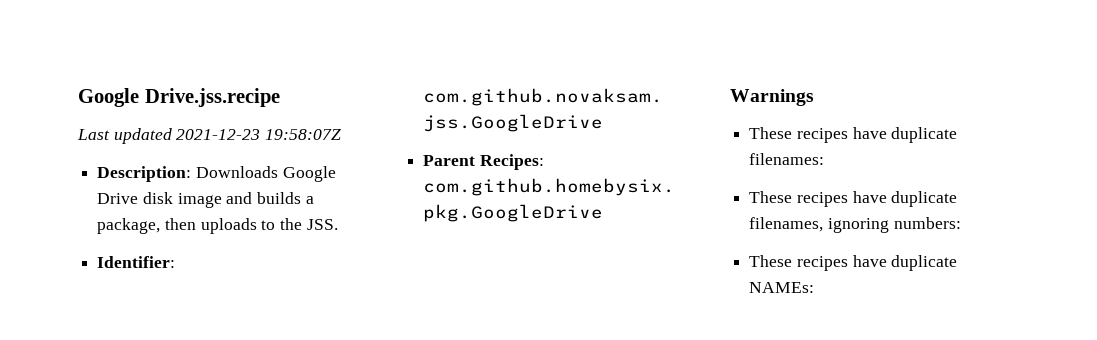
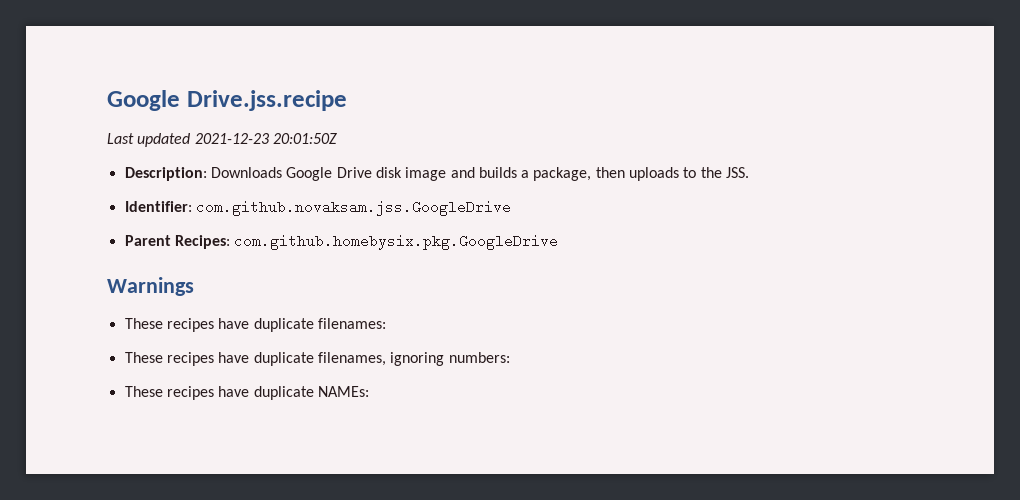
[265,129,342,140] 19:58:07Z -> [272,133,337,144] 20:01:50Z

